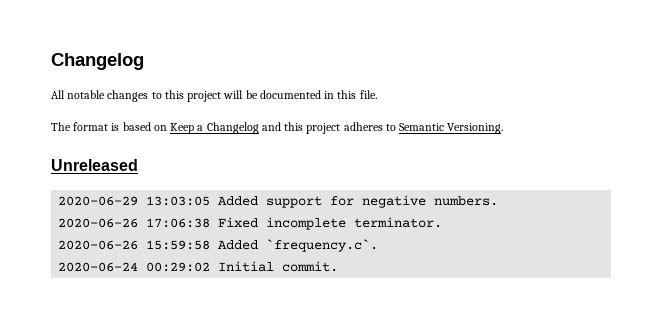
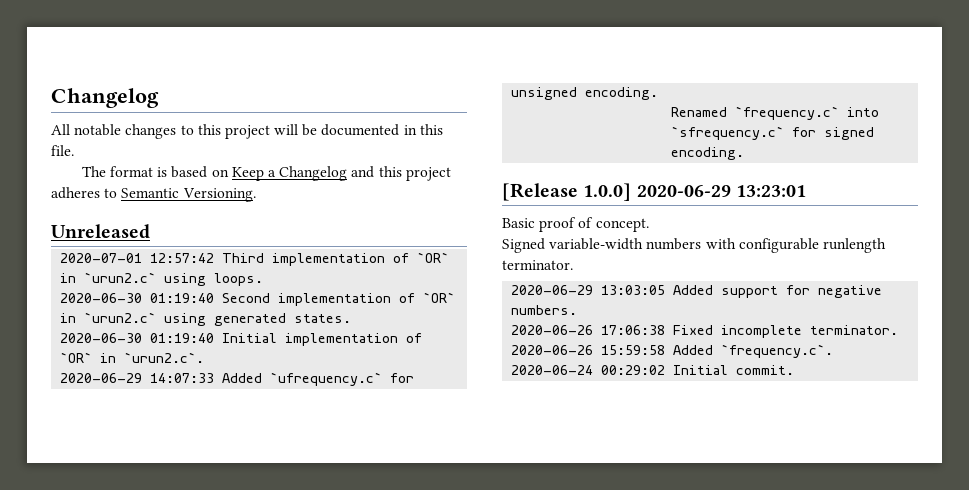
(138, 165) none -> [60,252,450,266] [60,272,264,286] [60,292,456,306] [60,312,352,326] [60,333,423,346] [60,352,205,363] [60,372,415,386] [511,87,659,100] [671,106,880,120] [671,126,875,140] [671,147,745,160] [502,183,806,201] [502,217,649,232] [502,238,886,253] [502,260,573,270] // 2020-07-01 12:57:42 Third implementation of `OR` in `urun2.c` using loops. // 2020-06-30 01:19:40 Second implementation of `OR` in `urun2.c` using generated states. // 2020-06-30 01:19:40 Initial implementation of `OR` in `urun2.c`. // 2020-06-29 14:07:33 Added `ufrequency.c` for unsigned encoding. // Renamed `frequency.c` into `sfrequency.c` for signed encoding. // [Release 1.0.0] 2020-06-29 13:23:01 // Basic proof of concept. // Signed variable-width numbers with configurable runlength terminator.

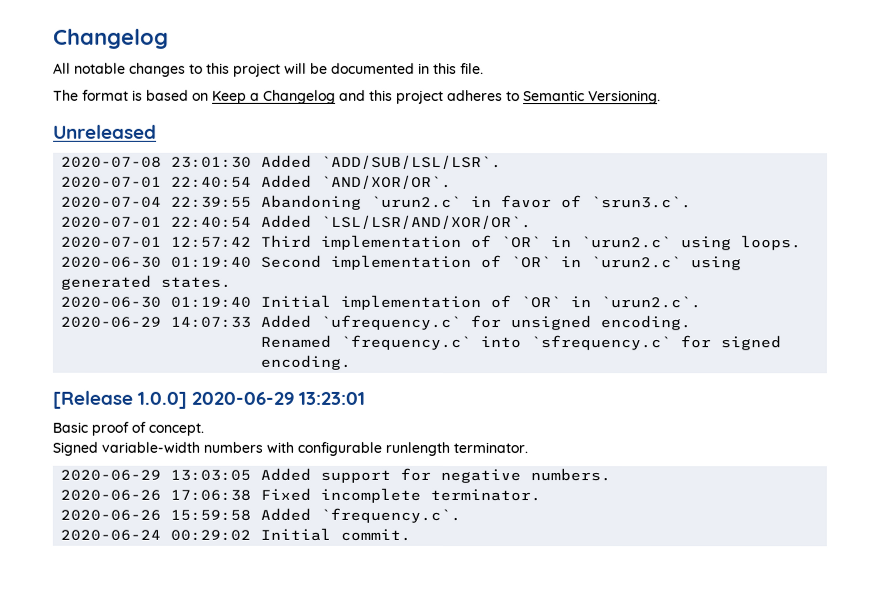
(150, 231) none -> [61,154,503,170] [61,174,453,190] [61,194,693,210] [61,214,533,230] // 2020-07-08 23:01:30 Added `ADD/SUB/LSL/LSR`. // 2020-07-01 22:40:54 Added `AND/XOR/OR`. // 2020-07-04 22:39:55 Abandoning `urun2.c` in favor of `srun3.c`. // 2020-07-01 22:40:54 Added `LSL/LSR/AND/XOR/OR`.

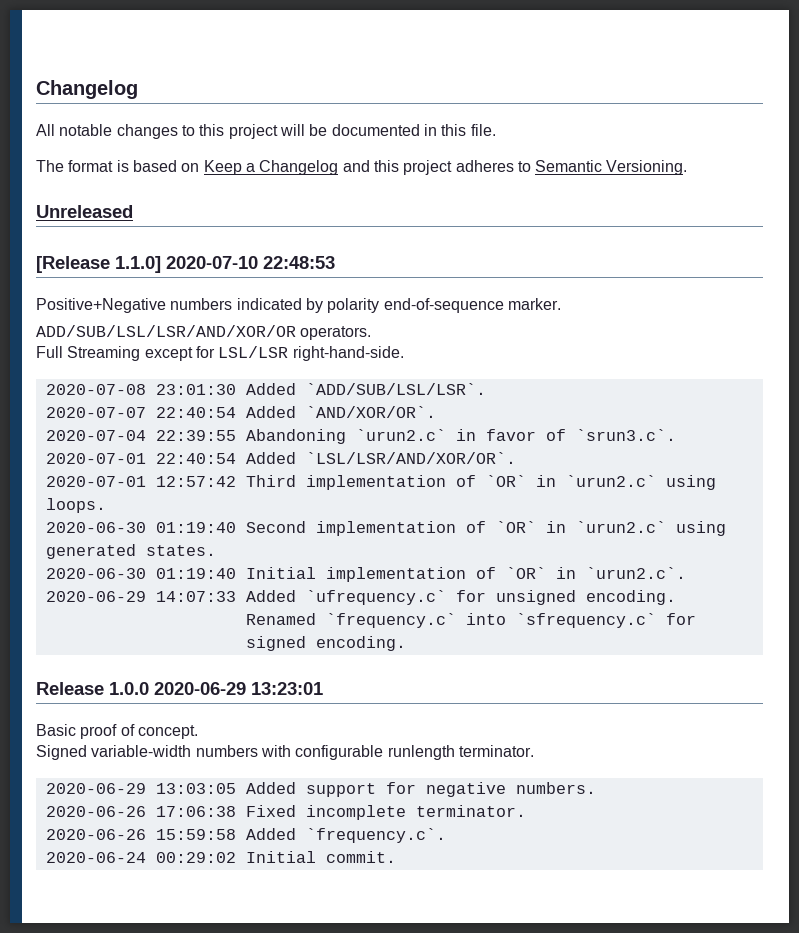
(157, 131) none -> [36,256,335,273] [36,298,561,313] [36,325,372,340] [36,346,404,361] // [Release 1.1.0] 2020-07-10 22:48:53 // Positive+Negative numbers indicated by polarity end-of-sequence marker. // ADD/SUB/LSL/LSR/AND/XOR/OR operators. // Full Streaming except for LSL/LSR right-hand-side.
[61,176,163,188] 2020-07-01 -> [45,407,146,418] 2020-07-07
[52,390,188,409] [Release 1.0.0] -> [36,682,149,695] Release 1.0.0

